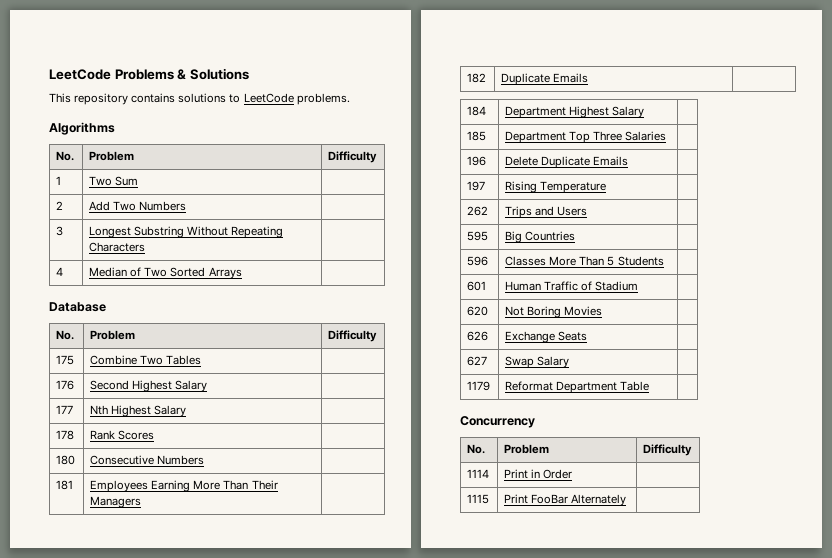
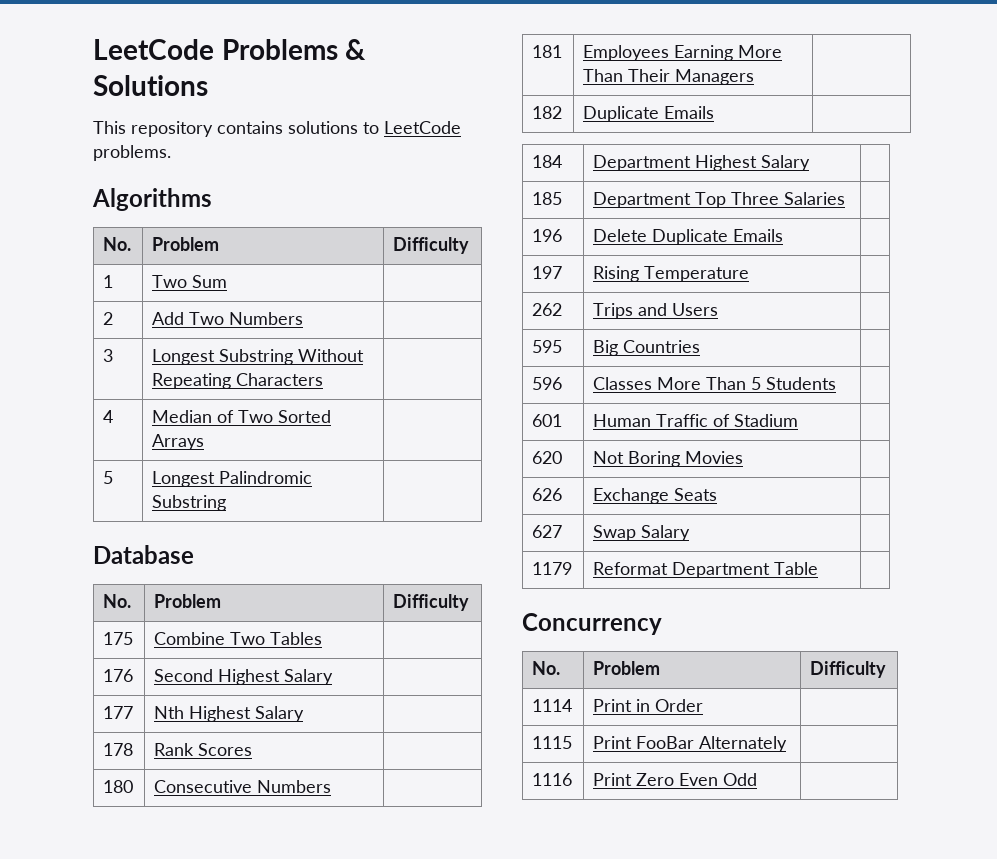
(242, 273) none -> [103,471,114,484] [152,471,313,487] [152,495,227,511] // 5 | Longest Palindromic Substring |
(627, 500) none -> [532,773,573,786] [593,773,758,786] // 1116 | Print Zero Even Odd |

